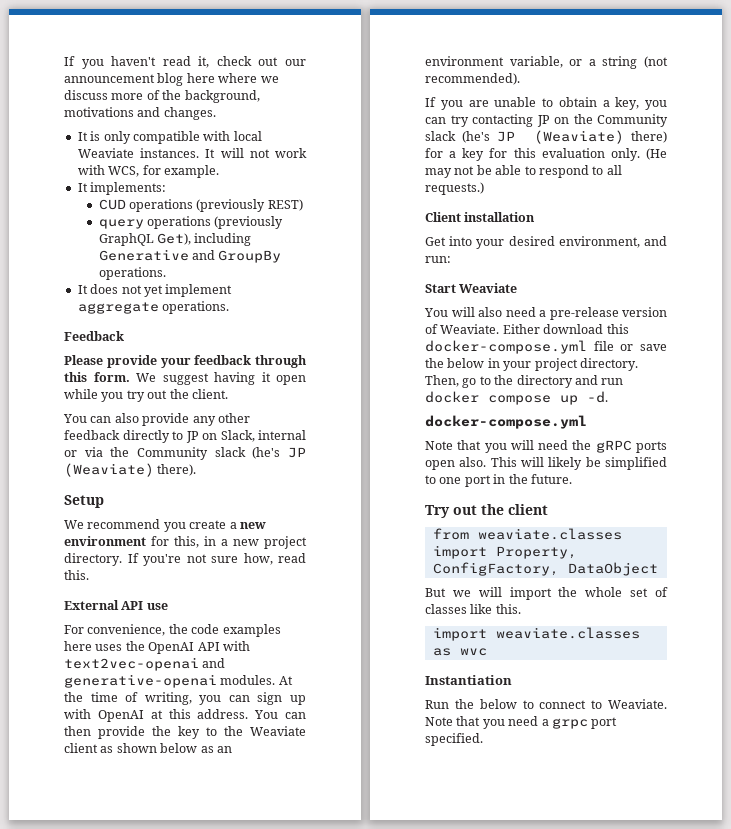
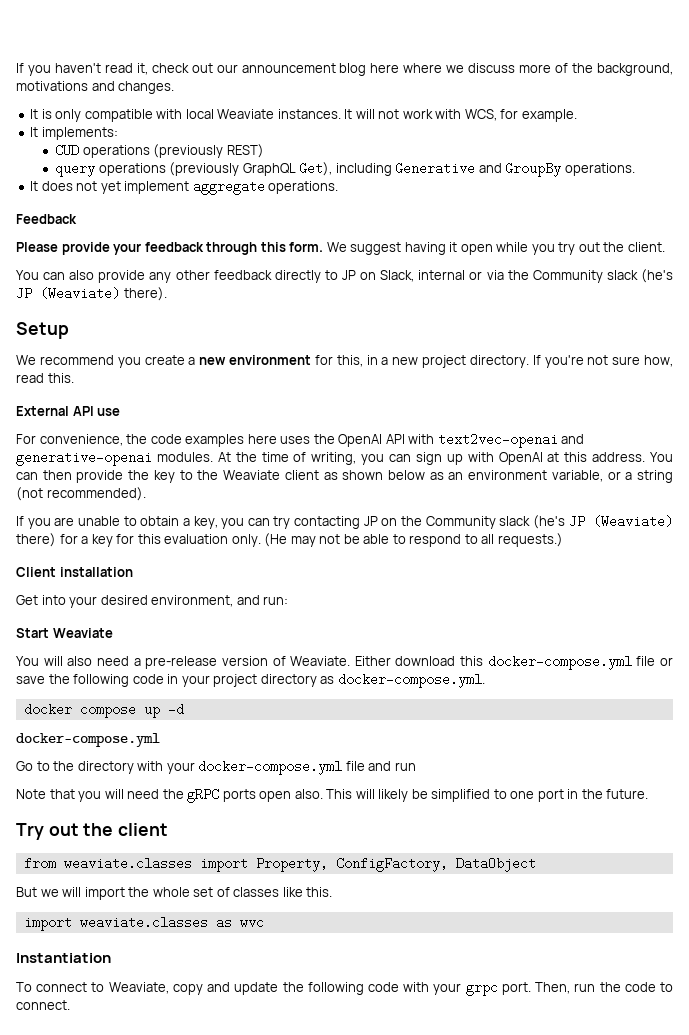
[447,358,485,368] below -> [73,674,164,687] following code
[579,358,638,371] [425,375,624,388] [425,391,608,405] [425,415,587,429] directory. Then, go to the directory and run docker compose up -d. // docker-compose.yml -> [260,673,485,688] [23,703,184,718] [16,733,160,747] [16,760,416,775] directory as docker-compose.yml. // docker compose up -d // docker-compose.yml // Go to the directory with your docker-compose.yml file and run
[425,699,667,709] [425,716,618,729] [425,733,483,746] Run the below to connect to Weaviate. Note that you need a grpc port specified. -> [16,981,673,996] [16,1000,70,1010] To connect to Weaviate, copy and update the following code with your grpc port. Then, run the code to connect.

